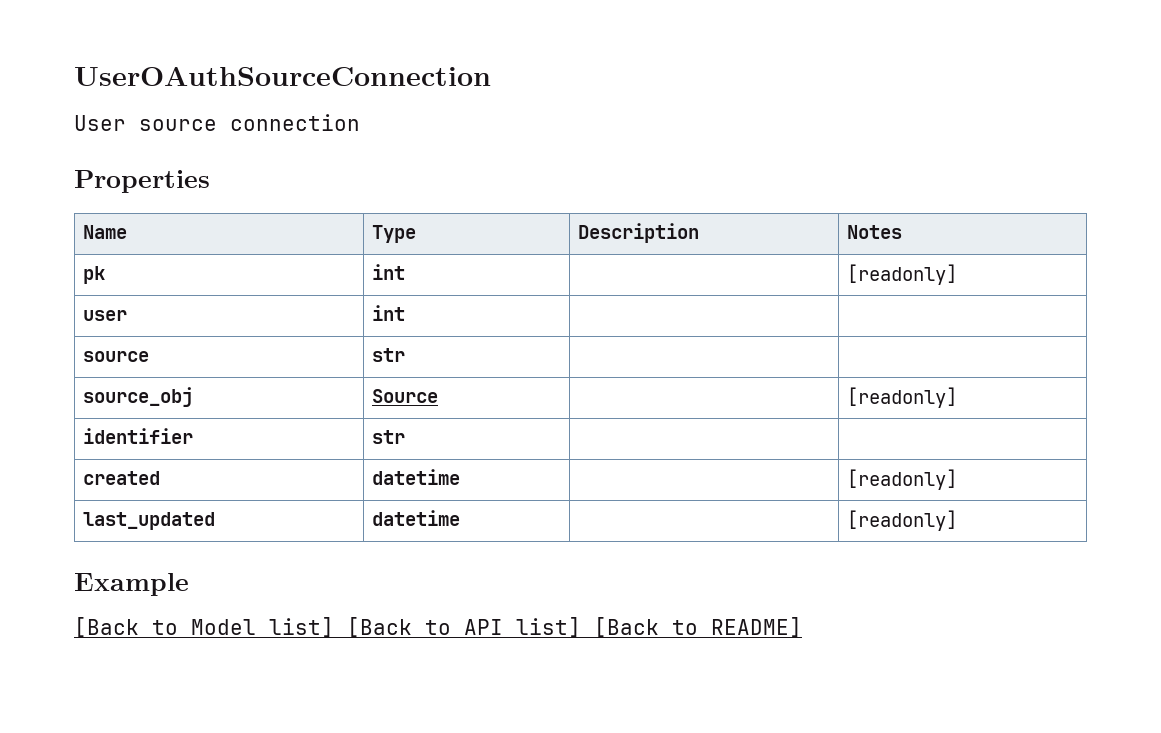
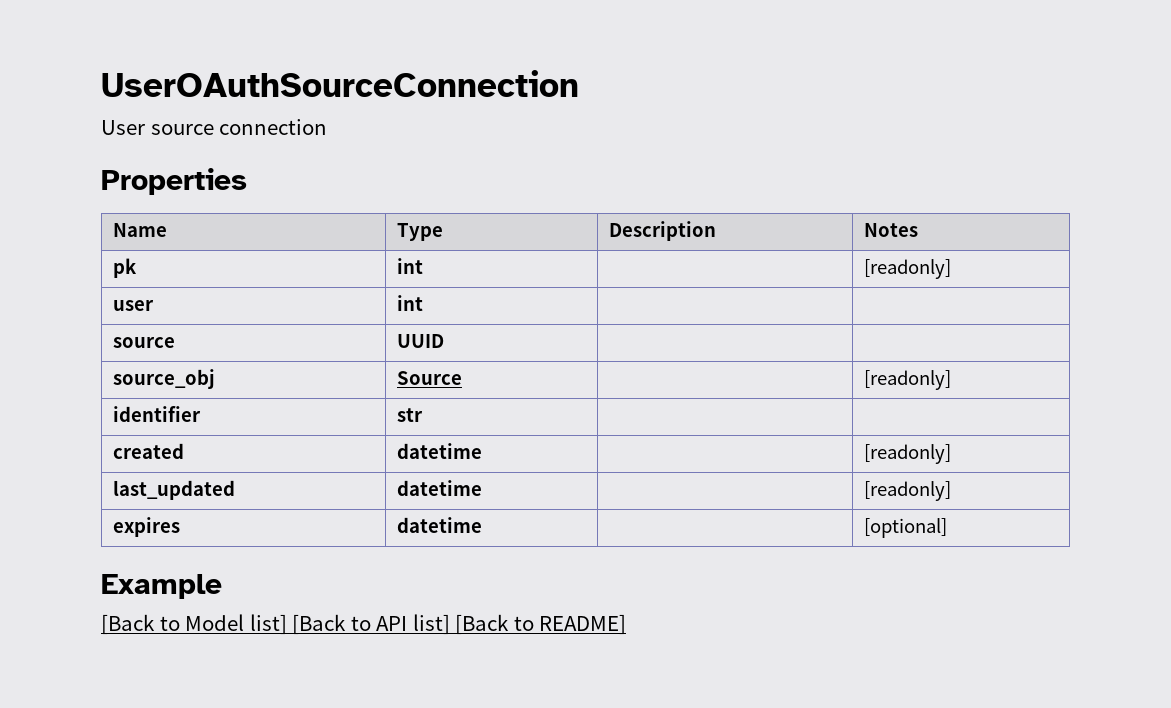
[372,348,406,362] str -> [396,334,444,348] UUID
(958, 520) none -> [112,517,180,537] [396,517,482,533] [863,518,947,538] // expires | datetime | | [optional]

